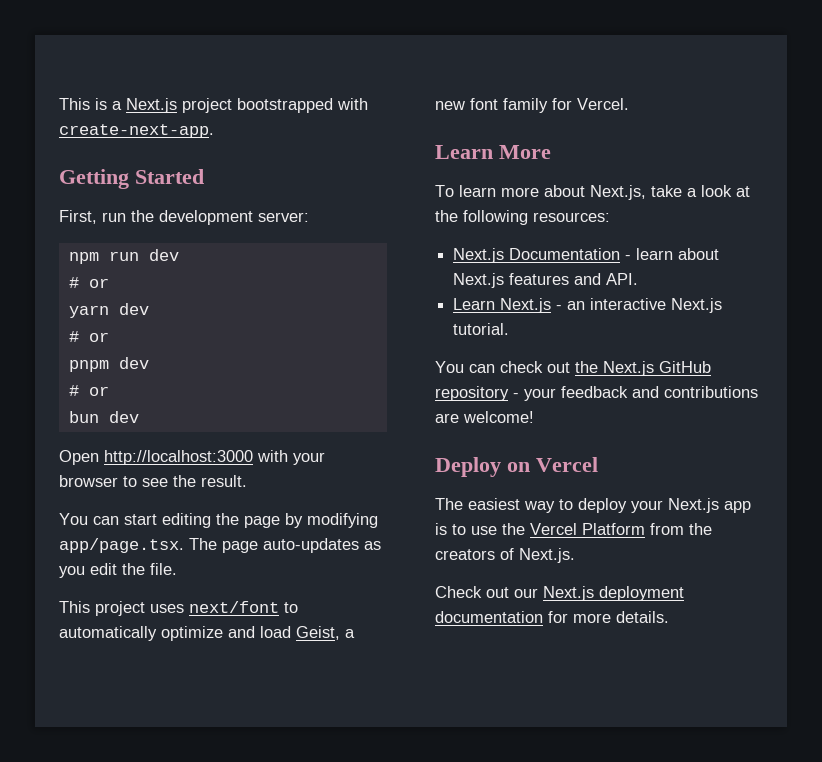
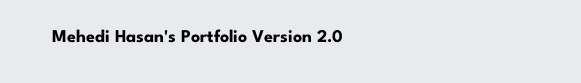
[59,98,368,113] [59,124,214,138] [59,169,204,189] [59,210,309,225] [68,249,179,264] [68,277,109,288] [68,303,149,318] [68,331,109,342] [68,357,149,372] [68,385,109,396] [68,411,139,423] [59,450,325,465] [59,475,247,487] [59,513,378,528] [59,538,381,553] [59,563,177,578] [59,601,298,616] [59,626,355,641] [435,98,629,113] [435,145,551,159] [435,185,750,200] [435,210,610,225] [453,248,720,263] [453,273,639,288] [453,298,723,313] [453,323,510,335] [435,361,711,376] [435,386,758,401] [435,411,534,423] [435,457,598,477] [435,498,751,513] [435,523,712,535] [435,548,575,563] [435,586,684,601] [435,611,669,623] This is a Next.js project bootstrapped with create-next-app. // Getting Started // First, run the development server: // npm run dev // # or // yarn dev // # or // pnpm dev // # or // bun dev // Open http://localhost:3000 with your browser to see the result. // You can start editing the page by modifying app/page.tsx. The page auto-updates as you edit the file. // This project uses next/font to automatically optimize and load Geist, a new font family for Vercel. // Learn More // To learn more about Next.js, take a look at the following resources: // Next.js Documentation - learn about Next.js features and API. // Learn Next.js - an interactive Next.js tutorial. // You can check out the Next.js GitHub repository - your feedback and contributions are welcome! // Deploy on Vercel // The easiest way to deploy your Next.js app is to use the Vercel Platform from the creators of Next.js. // Check out our Next.js deployment documentation for more details. -> [52,29,343,43] Mehedi Hasan's Portfolio Version 2.0

